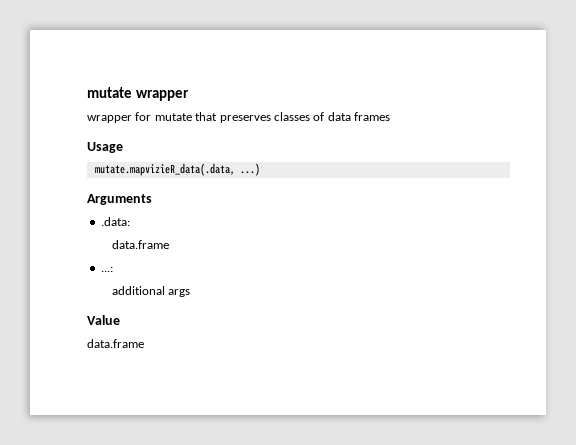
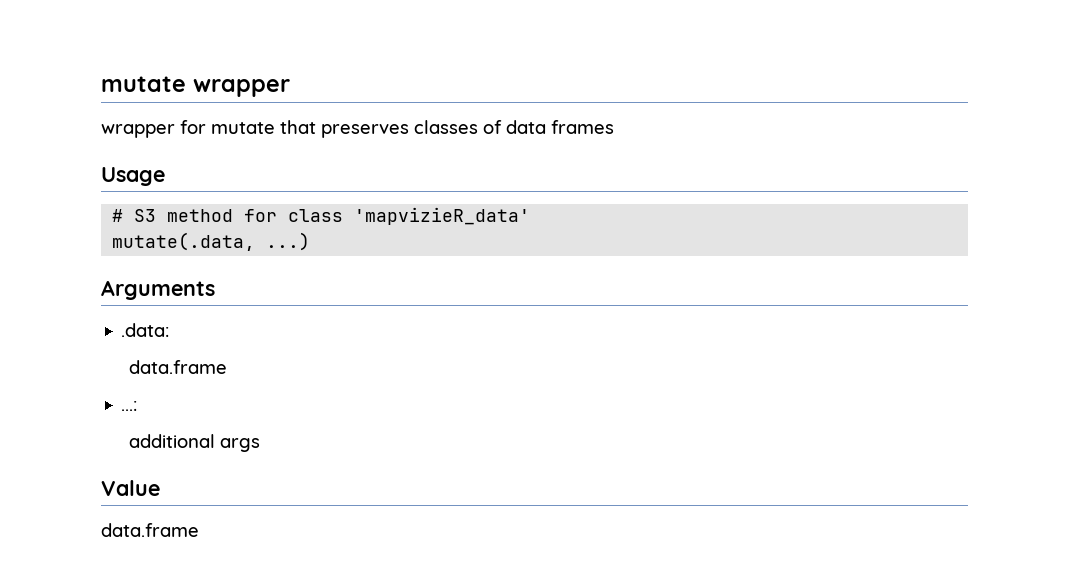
[94,163,235,176] mutate.mapvizieR_data(.data, -> [112,207,531,225] [112,232,256,251] # S3 method for class 'mapvizieR_data' // mutate(.data,

